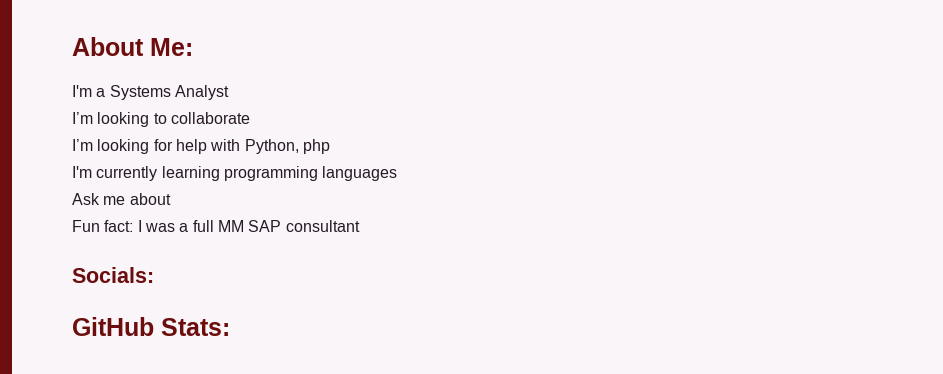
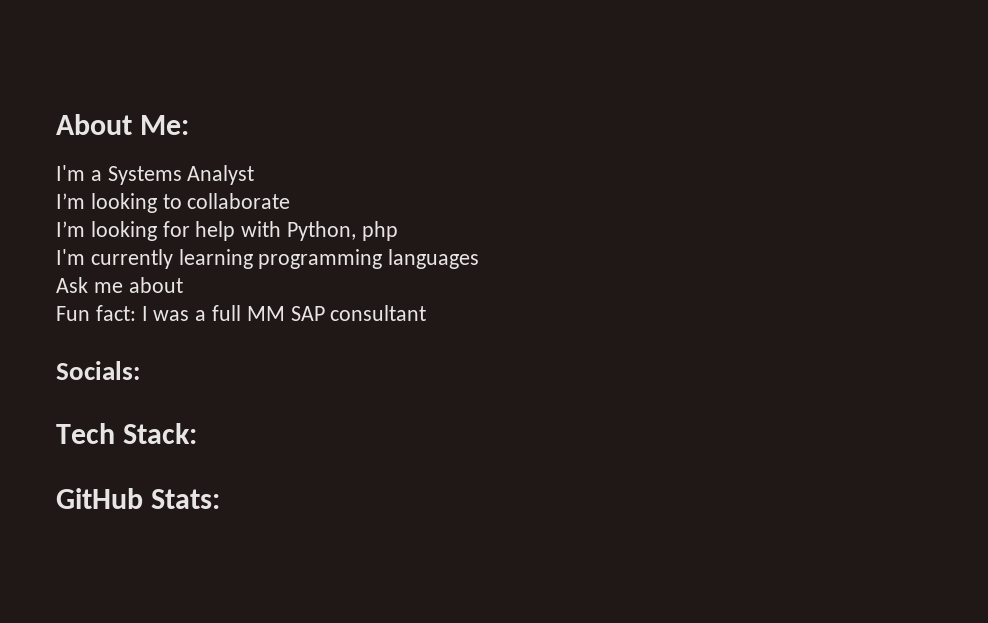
(154, 275) none -> [56,423,198,444] // Tech Stack:

